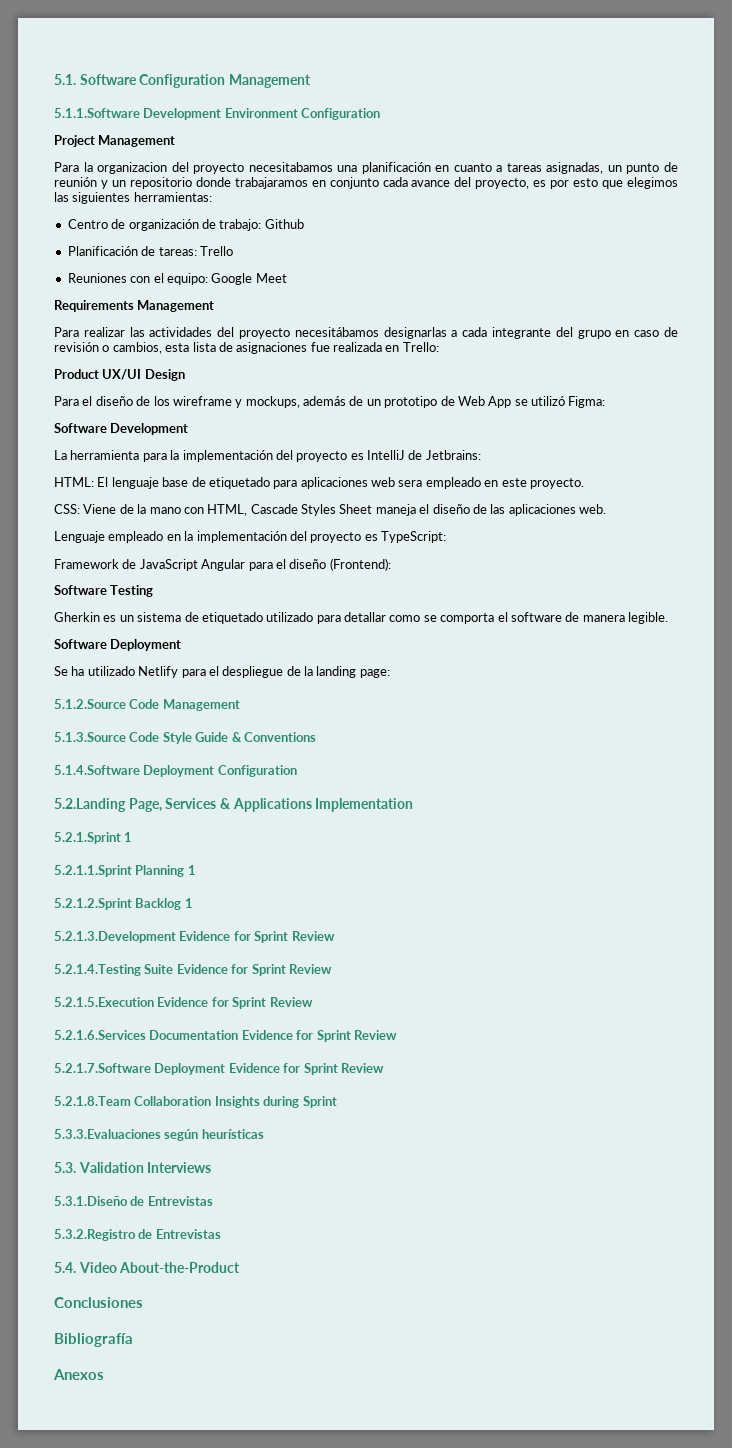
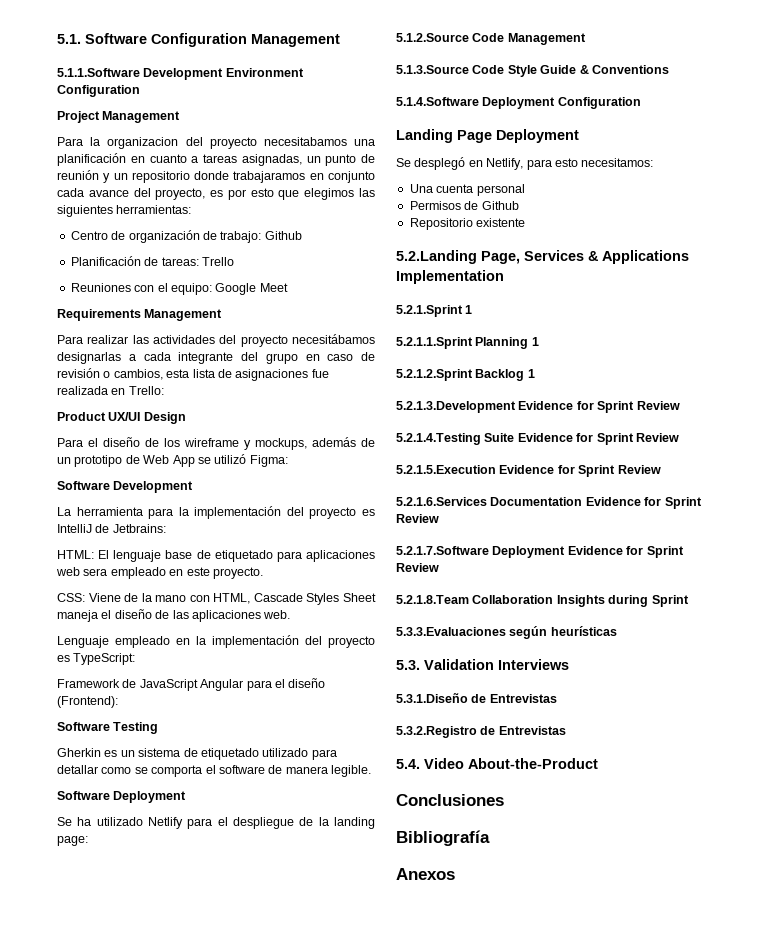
(297, 771) none -> [396,129,579,143] [396,157,654,170] [409,184,525,196] [409,201,519,210] [409,218,526,230] // Landing Page Deployment // Se desplegó en Netlify, para esto necesitamos: // Una cuenta personal // Permisos de Github // Repositorio existente

